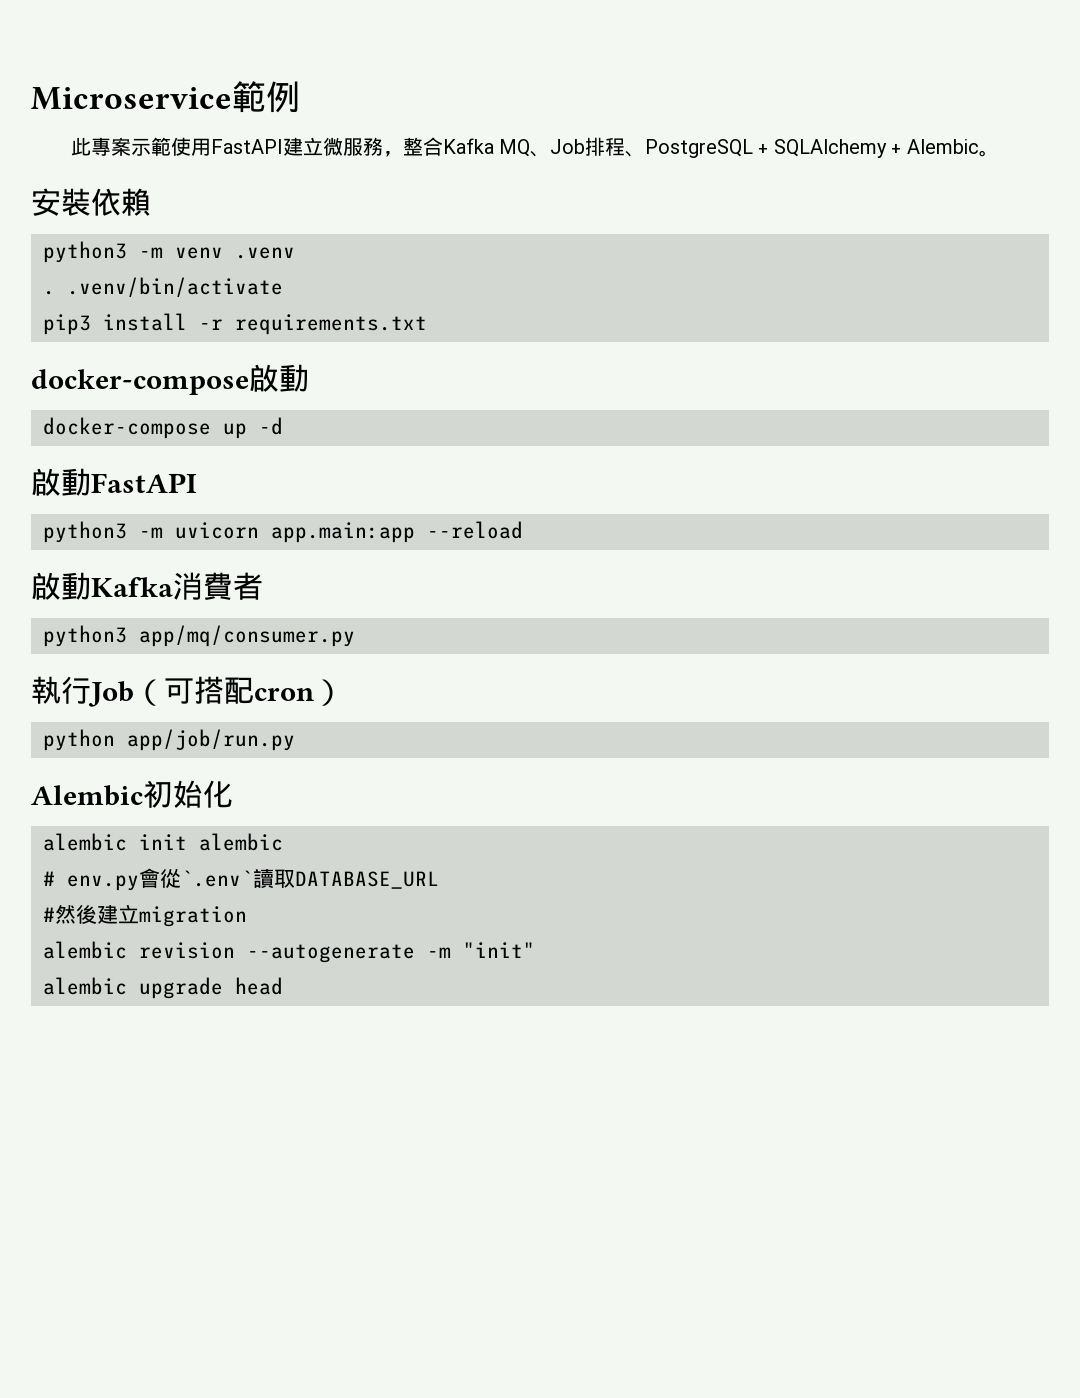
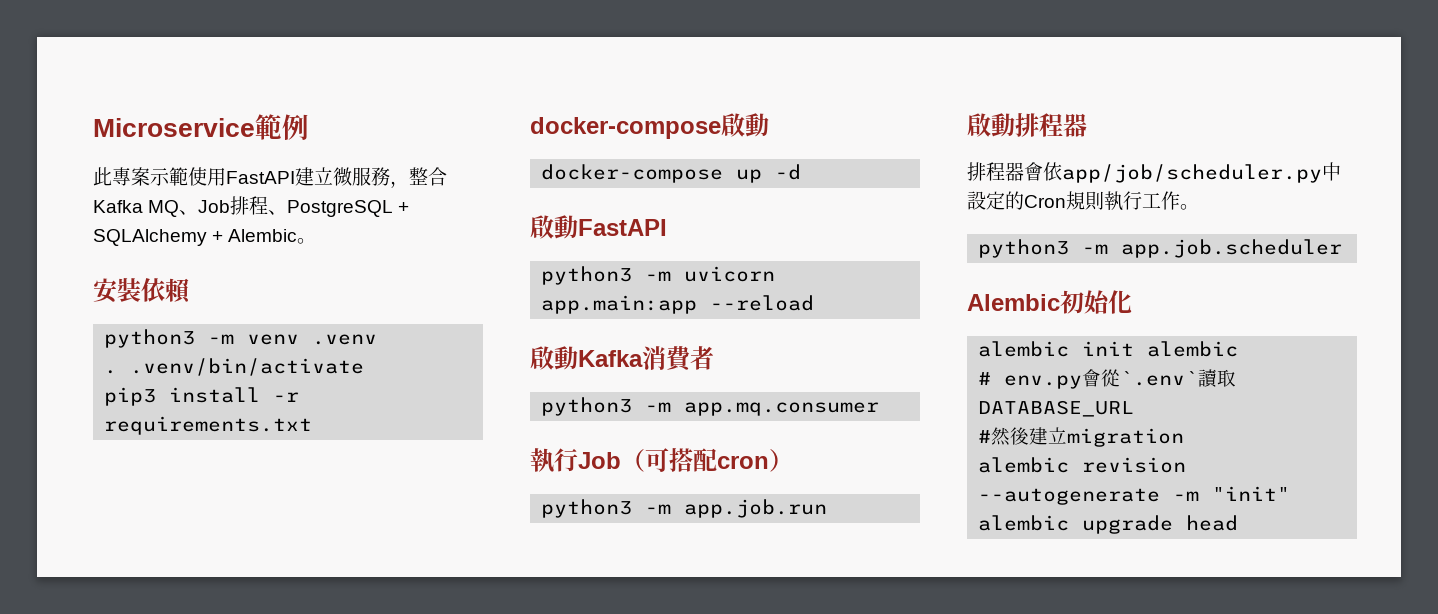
[139,625,355,647] app/mq/consumer.py -> [645,402,880,416] -m app.mq.consumer
[43,729,295,751] python app/job/run.py -> [541,499,828,518] [967,113,1087,137] [967,162,1341,183] [967,191,1199,211] [978,239,1343,258] python3 -m app.job.run // 啟動排程器 // 排程器會依app/job/scheduler.py中設定的Cron規則執行工作。 // python3 -m app.job.scheduler

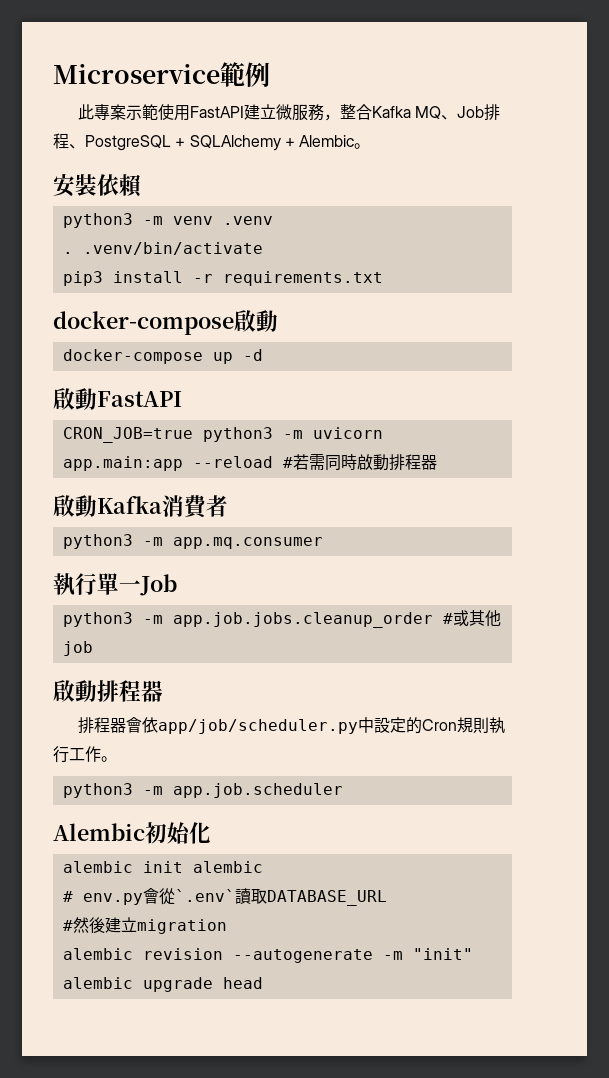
(667, 227) none -> [62,427,193,443] CRON_JOB=true
(815, 303) none -> [282,454,437,471] #若需同時啟動排程器
[578,448,793,472] [541,499,828,518] Job（可搭配cron） // python3 -m app.job.run -> [97,573,177,596] [62,610,501,628] [62,641,93,656] 單一Job // python3 -m app.job.jobs.cleanup_order #或其他job

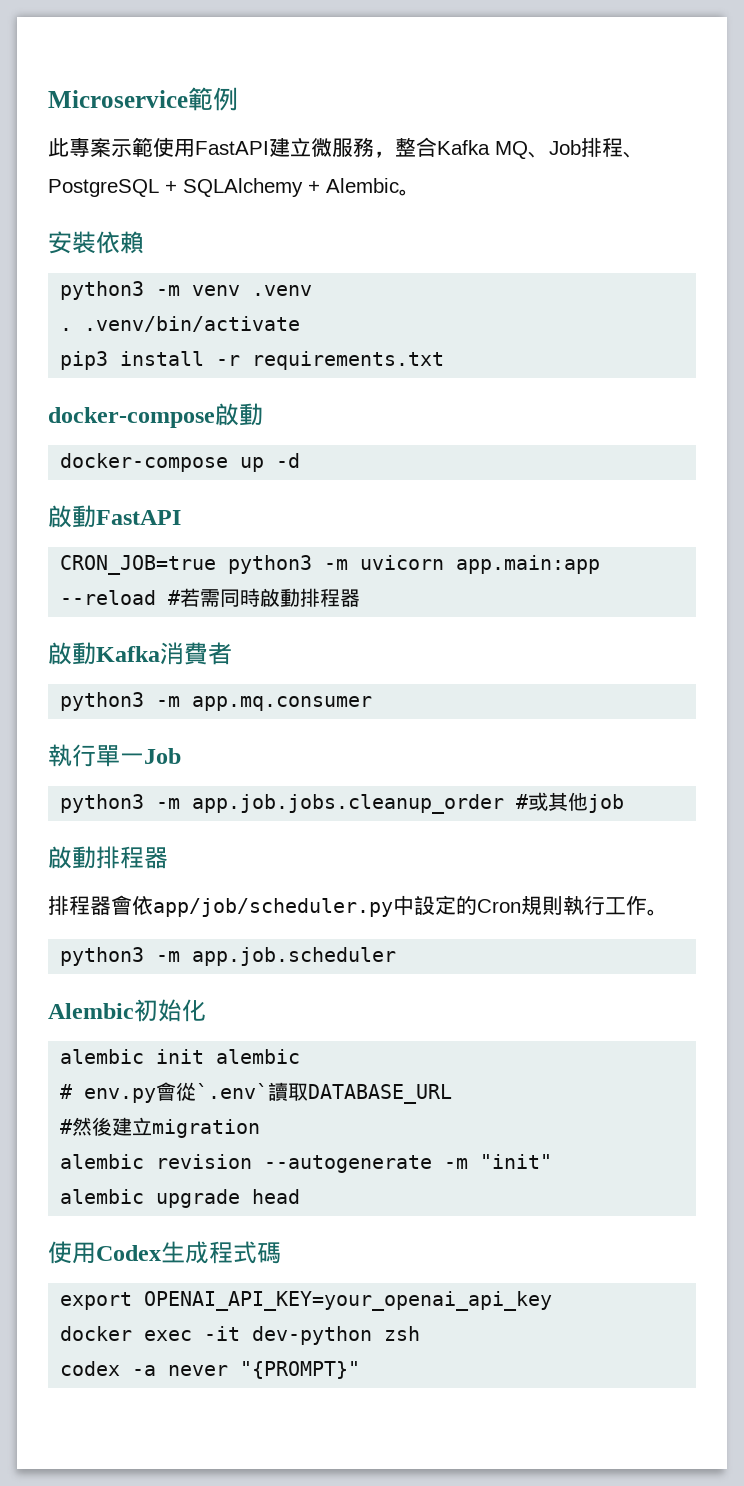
(263, 983) none -> [48,1241,281,1264] [60,1291,553,1311] [60,1326,421,1345] [60,1361,361,1379] // 使用Codex生成程式碼 // export OPENAI_API_KEY=your_openai_api_key // docker exec -it dev-python zsh // codex -a never "{PROMPT}"

